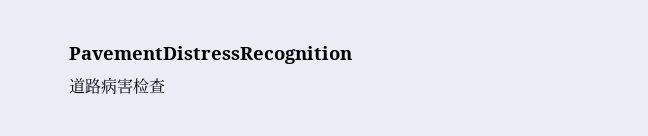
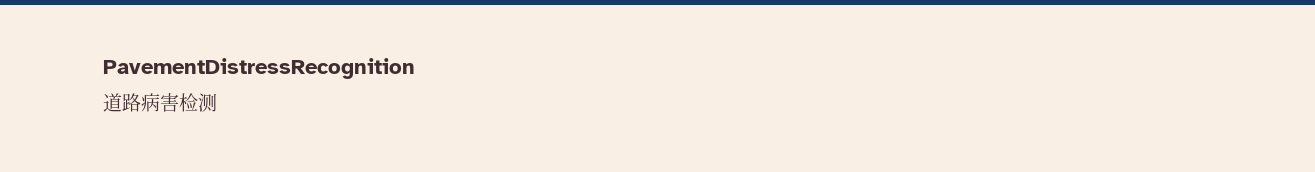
[149,78,165,93] 查 -> [198,93,217,112] 测

